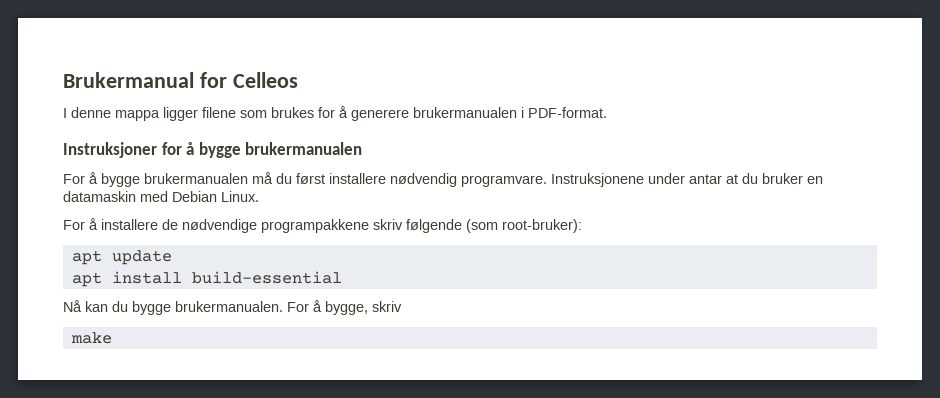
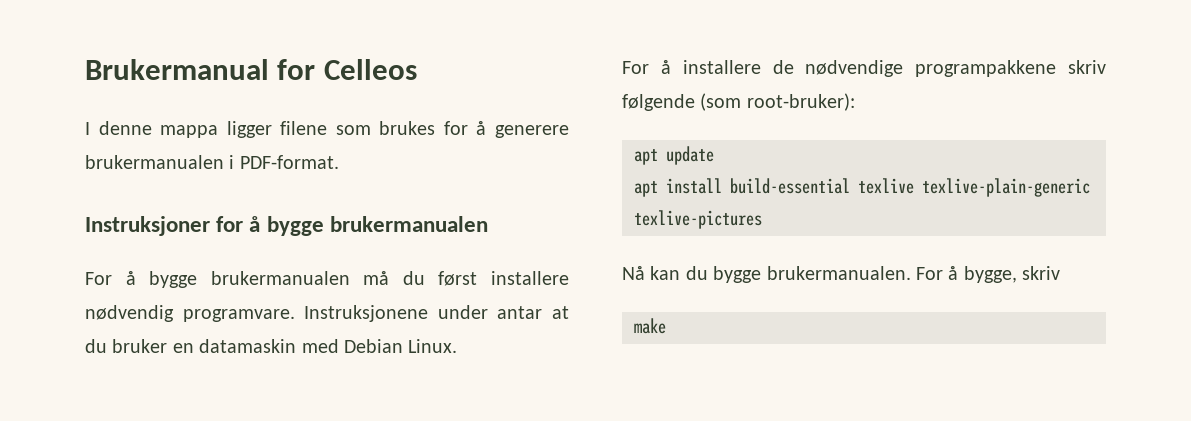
(342, 277) none -> [858,178,1090,197] [634,210,762,229] texlive texlive-plain-generic texlive-pictures

